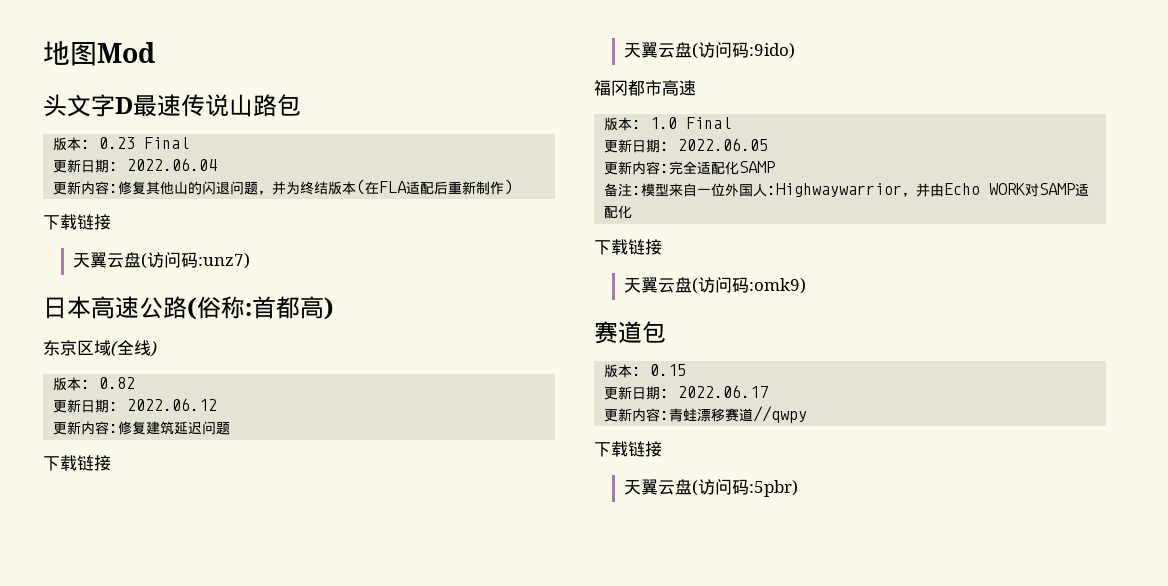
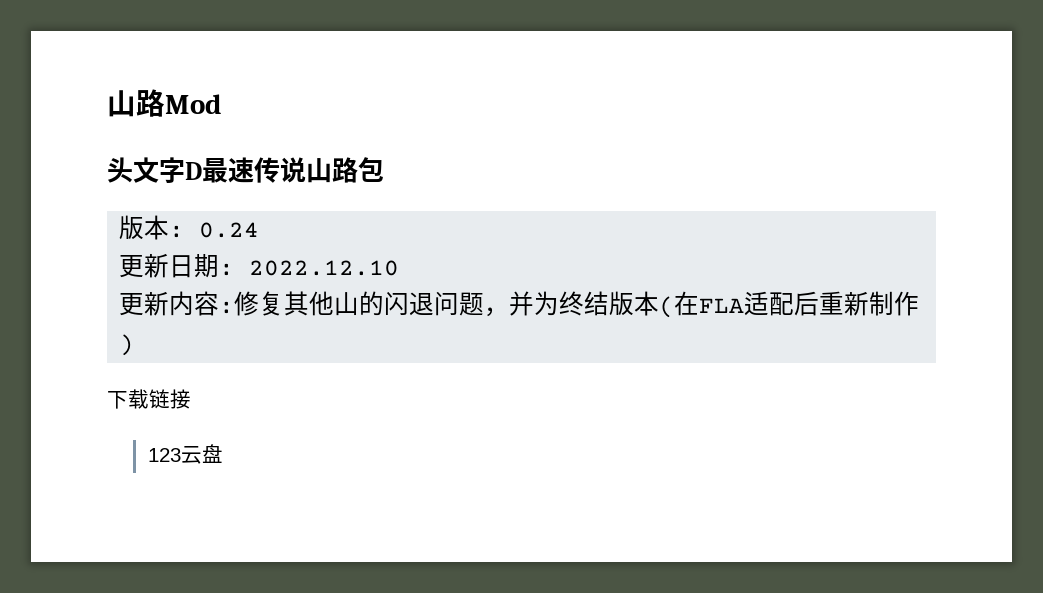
[43,41,97,66] 地图 -> [107,89,165,117] 山路
[99,137,190,149] [53,158,218,173] 0.23 Final // 更新日期: 2022.06.04 -> [199,222,260,238] [119,253,400,278] 0.24 // 更新日期: 2022.12.10
[72,252,250,269] [43,296,334,320] [43,340,157,357] [53,377,136,391] [53,398,218,413] [53,421,231,435] [43,455,111,471] [623,42,795,59] [594,80,696,96] [604,117,732,131] [604,138,769,153] [604,161,776,175] [604,183,1090,197] [604,205,633,219] [594,239,662,255] [623,277,806,294] [594,321,666,344] [604,364,687,378] [604,385,769,400] [604,406,808,423] [594,441,662,457] [623,479,798,497] 天翼云盘(访问码:unz7) // 日本高速公路(俗称:首都高) // 东京区域(全线) // 版本: 0.82 // 更新日期: 2022.06.12 // 更新内容:修复建筑延迟问题 // 下载链接 // 天翼云盘(访问码:9ido) // 福冈都市高速 // 版本: 1.0 Final // 更新日期: 2022.06.05 // 更新内容:完全适配化SAMP // 备注:模型来自一位外国人:Highwaywarrior，并由Echo WORK对SAMP适配化 // 下载链接 // 天翼云盘(访问码:omk9) // 赛道包 // 版本: 0.15 // 更新日期: 2022.06.17 // 更新内容:青蛙漂移赛道//qwpy // 下载链接 // 天翼云盘(访问码:5pbr) -> [147,444,223,464] 123云盘

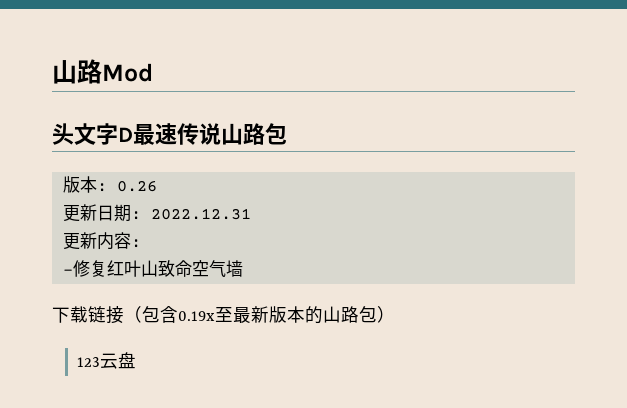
[199,222,260,238] 0.24 -> [116,180,157,192] 0.26
[249,260,400,276] 2022.12.10 -> [150,208,251,220] 2022.12.31
[234,291,920,318] [119,334,135,356] [107,389,191,409] 修复其他山的闪退问题，并为终结版本(在FLA适配后重新制作) // 下载链接 -> [62,260,243,277] [52,306,395,324] // -修复红叶山致命空气墙 // 下载链接（包含0.19x至最新版本的山路包）

